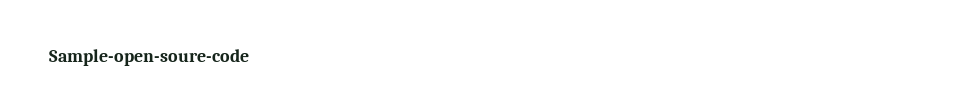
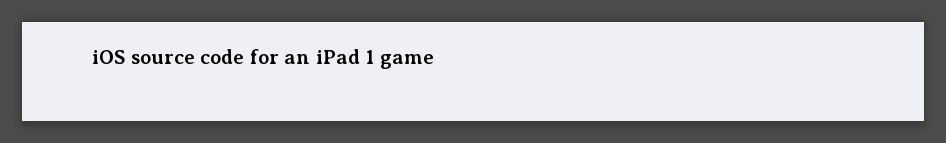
[49,49,249,66] Sample-open-soure-code -> [92,49,434,69] iOS source code for an iPad 1 game

